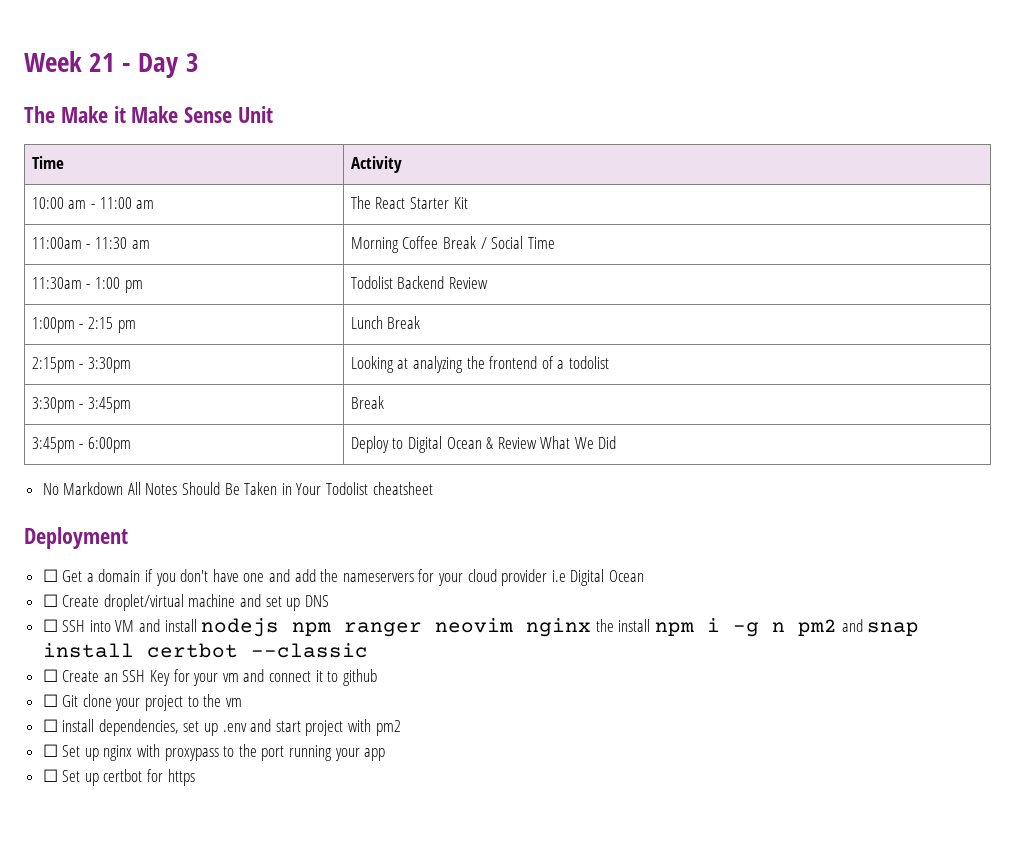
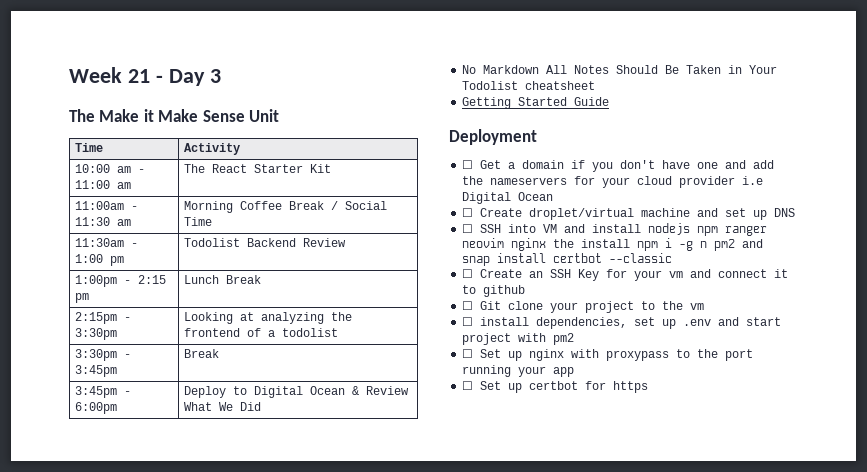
(433, 488) none -> [462,97,610,109] // Getting Started Guide

